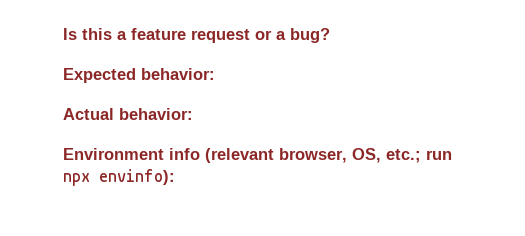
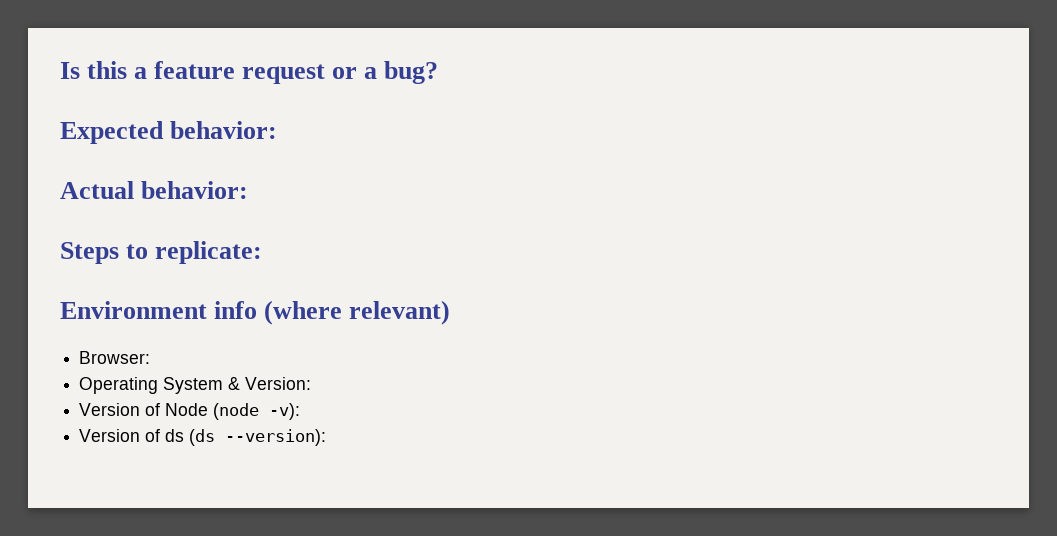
(193, 114) none -> [60,241,263,264] // Steps to replicate:
[205,148,452,163] [63,169,175,186] (relevant browser, OS, etc.; run npx envinfo): -> [264,300,451,325] [79,351,151,364] [79,377,312,394] [79,403,301,420] [79,429,327,446] (where relevant) // Browser: // Operating System & Version: // Version of Node (node -v): // Version of ds (ds --version):

